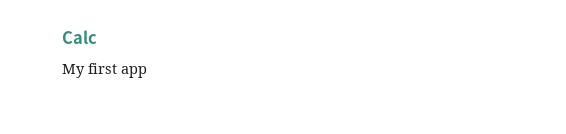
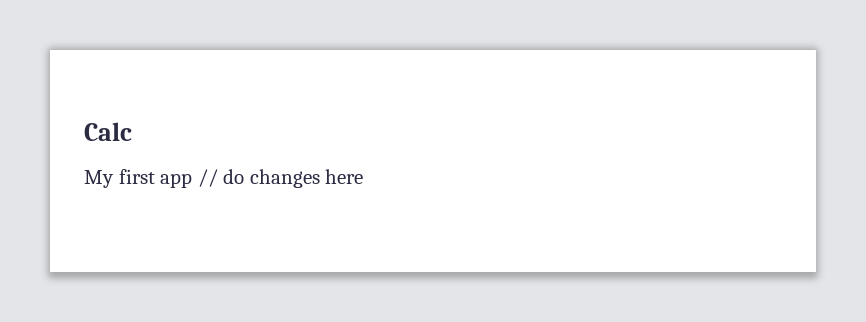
(147, 72) none -> [197,169,364,188] // do changes here

